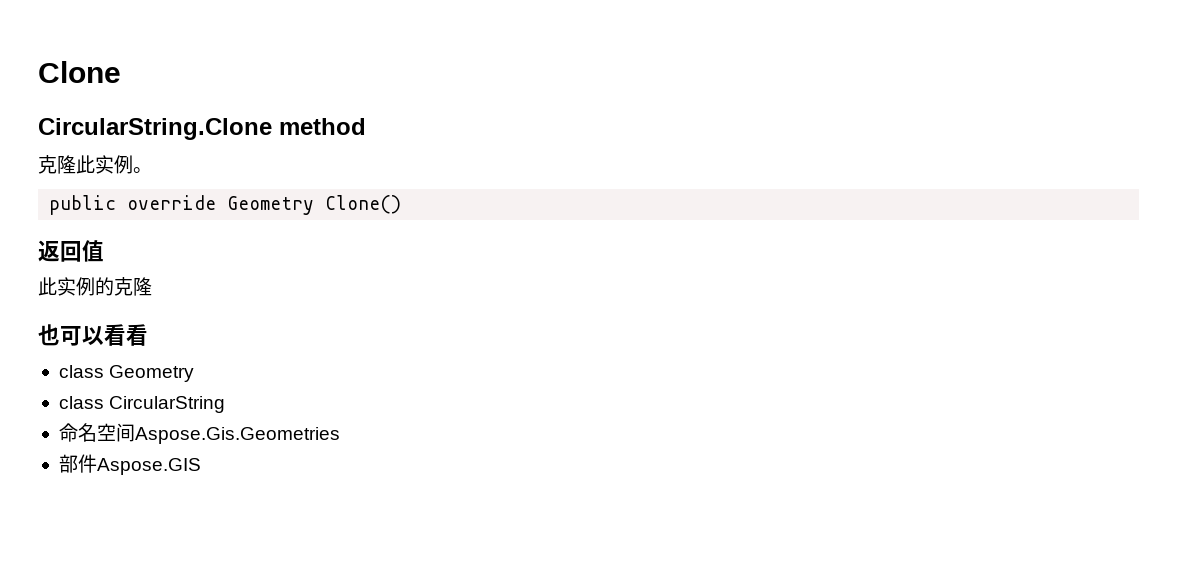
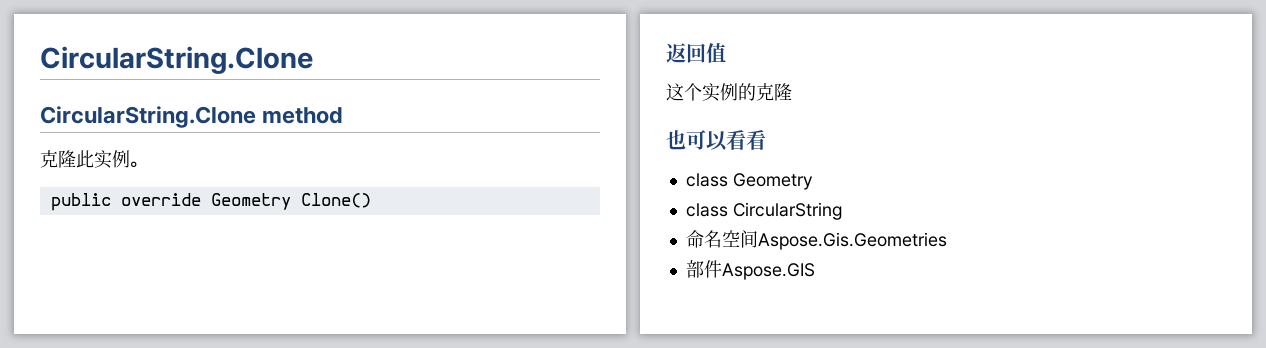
[38,61,121,83] Clone -> [40,46,313,74] CircularString.Clone
[38,277,57,296] 此 -> [666,83,702,101] 这个

